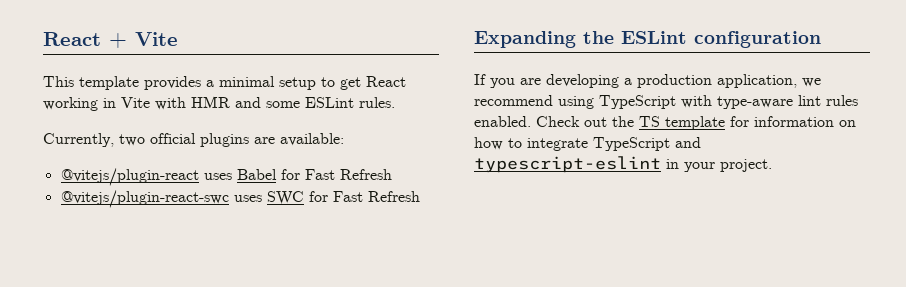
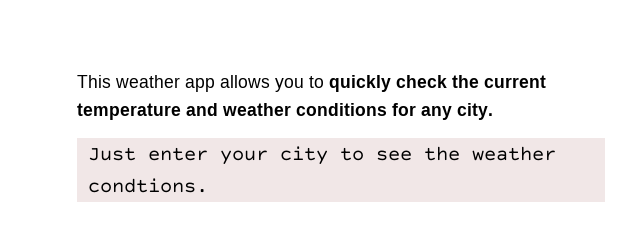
[43,32,178,48] [43,76,406,90] [43,96,395,111] [43,133,344,147] [60,168,392,186] [60,190,420,208] [474,31,821,48] [474,74,821,88] [474,95,858,109] [474,116,856,130] [474,137,701,151] [474,156,772,173] React + Vite // This template provides a minimal setup to get React working in Vite with HMR and some ESLint rules. // Currently, two official plugins are available: // @vitejs/plugin-react uses Babel for Fast Refresh // @vitejs/plugin-react-swc uses SWC for Fast Refresh // Expanding the ESLint configuration // If you are developing a production application, we recommend using TypeScript with type-aware lint rules enabled. Check out the TS template for information on how to integrate TypeScript and typescript-eslint in your project. -> [77,75,546,92] [77,103,493,120] [87,146,556,165] [87,178,208,193] This weather app allows you to quickly check the current temperature and weather conditions for any city. // Just enter your city to see the weather condtions.

